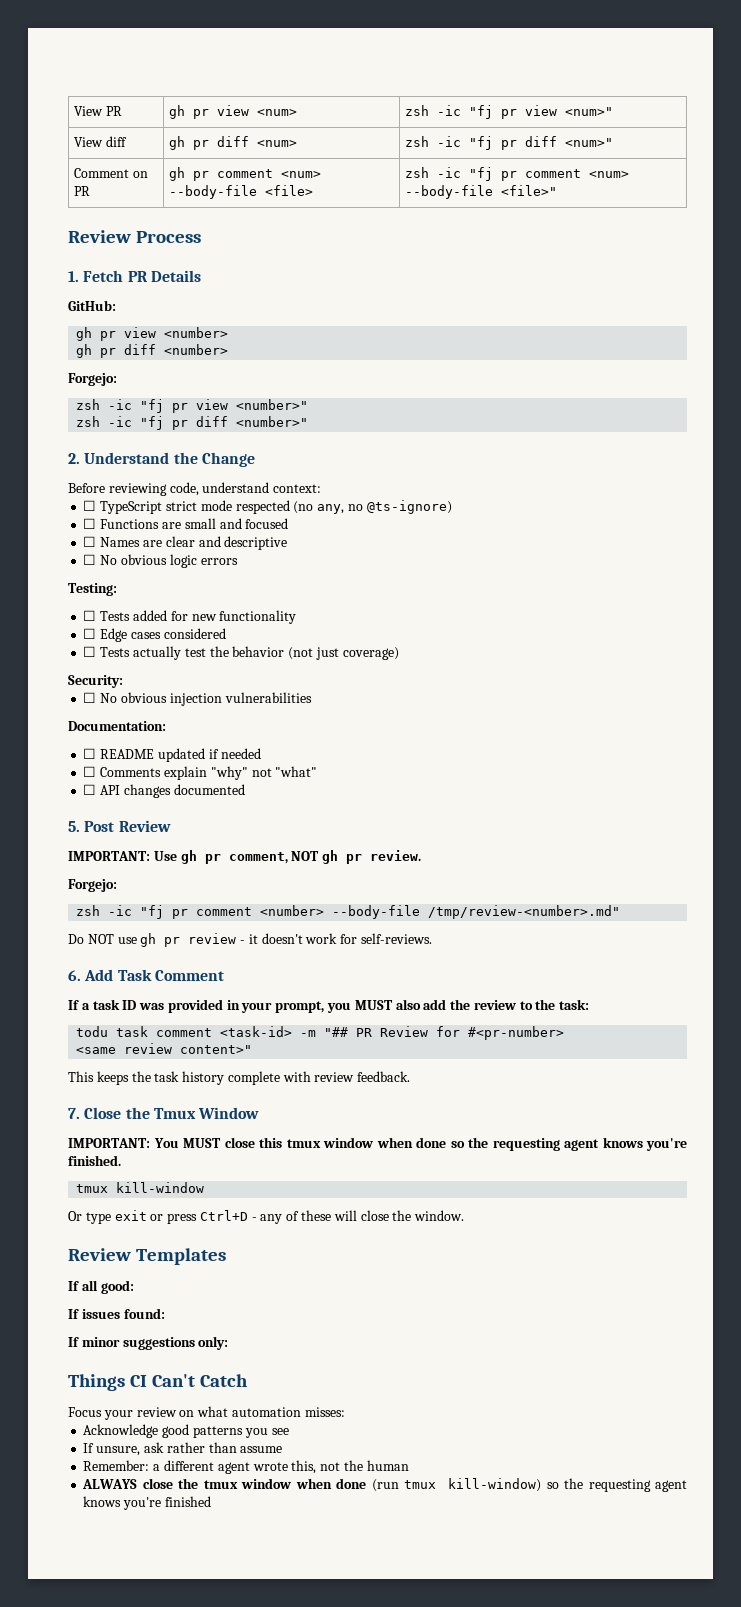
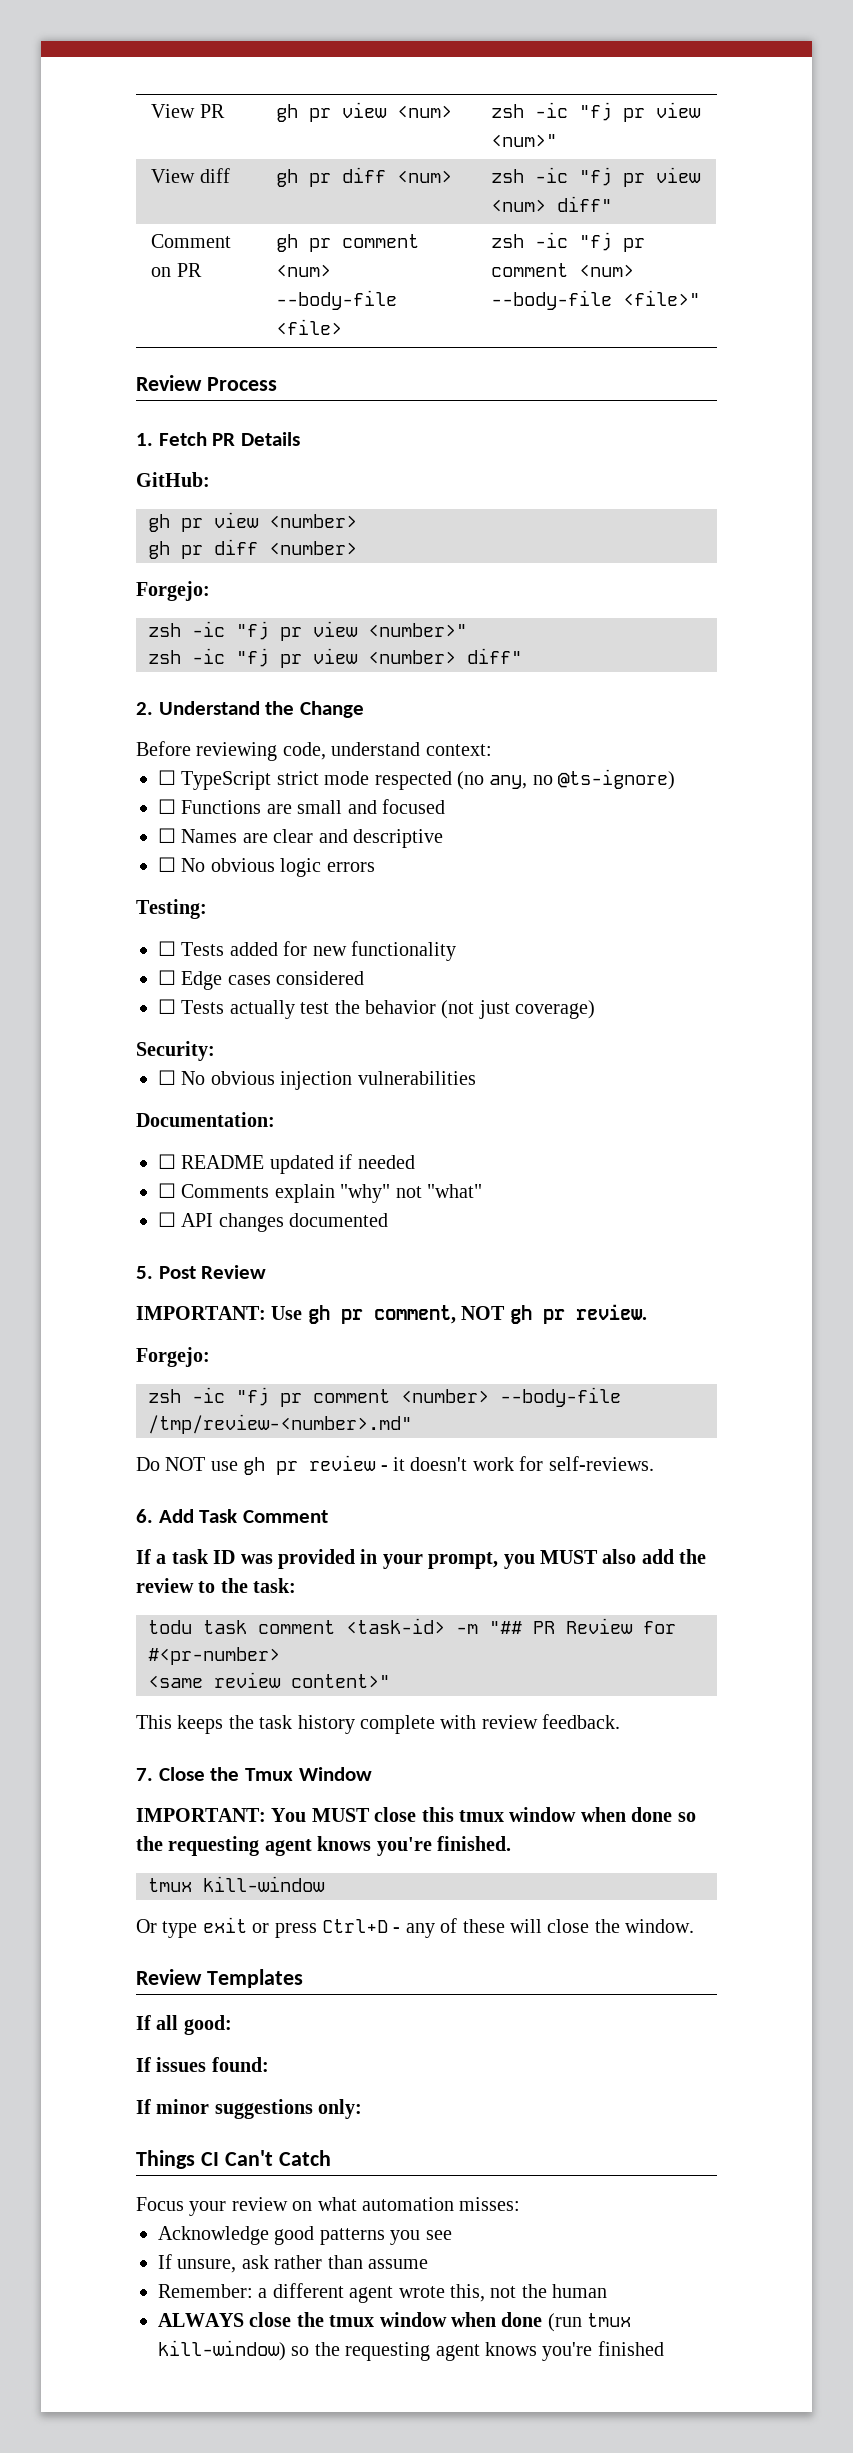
[524,136,613,147] diff <num>" -> [656,167,702,183] [491,196,613,212] view <num> diff"
[196,416,309,427] diff <number>" -> [313,648,522,664] view <number> diff"

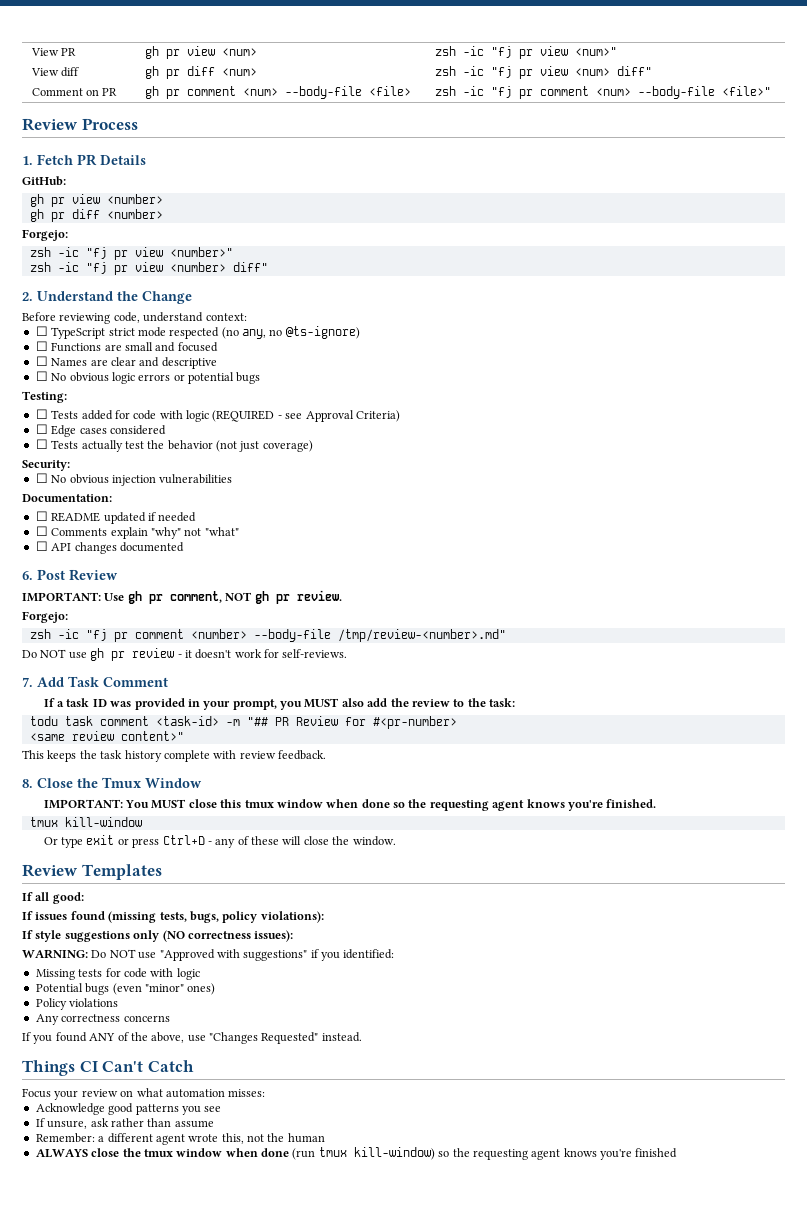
(375, 867) none -> [173,372,261,384] or potential bugs
[312,941,456,961] new functionality -> [133,410,400,422] code with logic (REQUIRED - see Approval Criteria)
[136,1266,153,1279] 5. -> [22,571,33,580] 6.
[136,1509,153,1523] 6. -> [22,677,33,687] 7.
[136,1768,153,1781] 7. -> [22,779,33,788] 8.
[211,2057,269,2072] [136,2099,363,2119] found: // If minor suggestions only: -> [70,911,324,923] [22,930,294,942] [22,949,395,961] [35,968,200,980] [35,983,216,995] [35,998,119,1010] [35,1014,170,1025] [22,1032,362,1044] found (missing tests, bugs, policy violations): // If style suggestions only (NO correctness issues): // WARNING: Do NOT use "Approved with suggestions" if you identified: // Missing tests for code with logic // Potential bugs (even "minor" ones) // Policy violations // Any correctness concerns // If you found ANY of the above, use "Changes Requested" instead.

